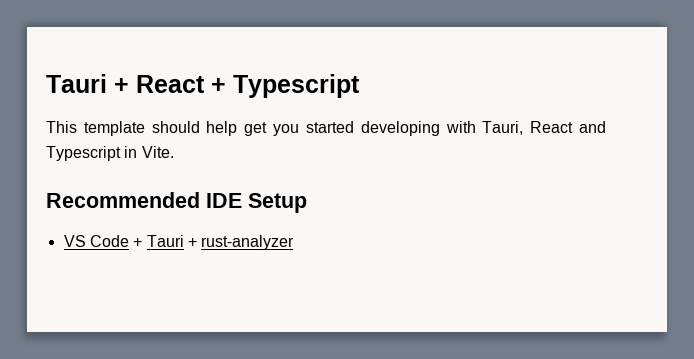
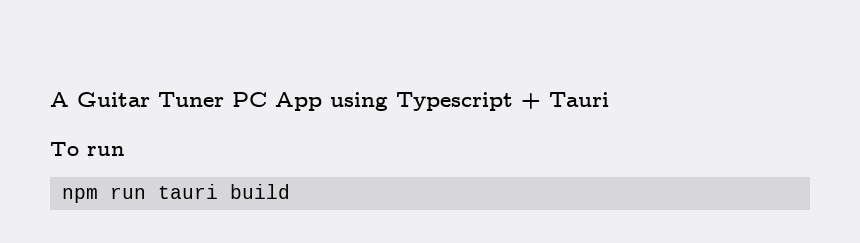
[46,74,360,98] [46,121,606,136] [46,146,174,161] [46,192,307,213] [63,235,295,250] Tauri + React + Typescript // This template should help get you started developing with Tauri, React and Typescript in Vite. // Recommended IDE Setup // VS Code + Tauri + rust-analyzer -> [50,92,609,111] [50,142,125,156] [61,184,290,203] A Guitar Tuner PC App using Typescript + Tauri // To run // npm run tauri build

